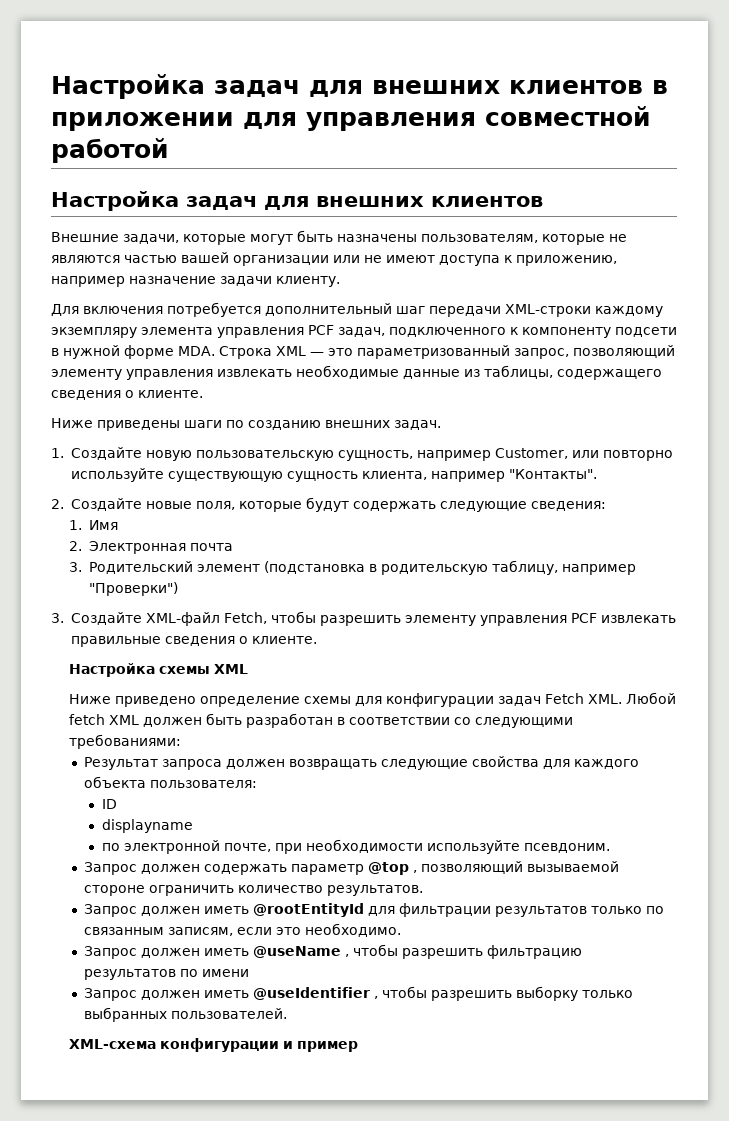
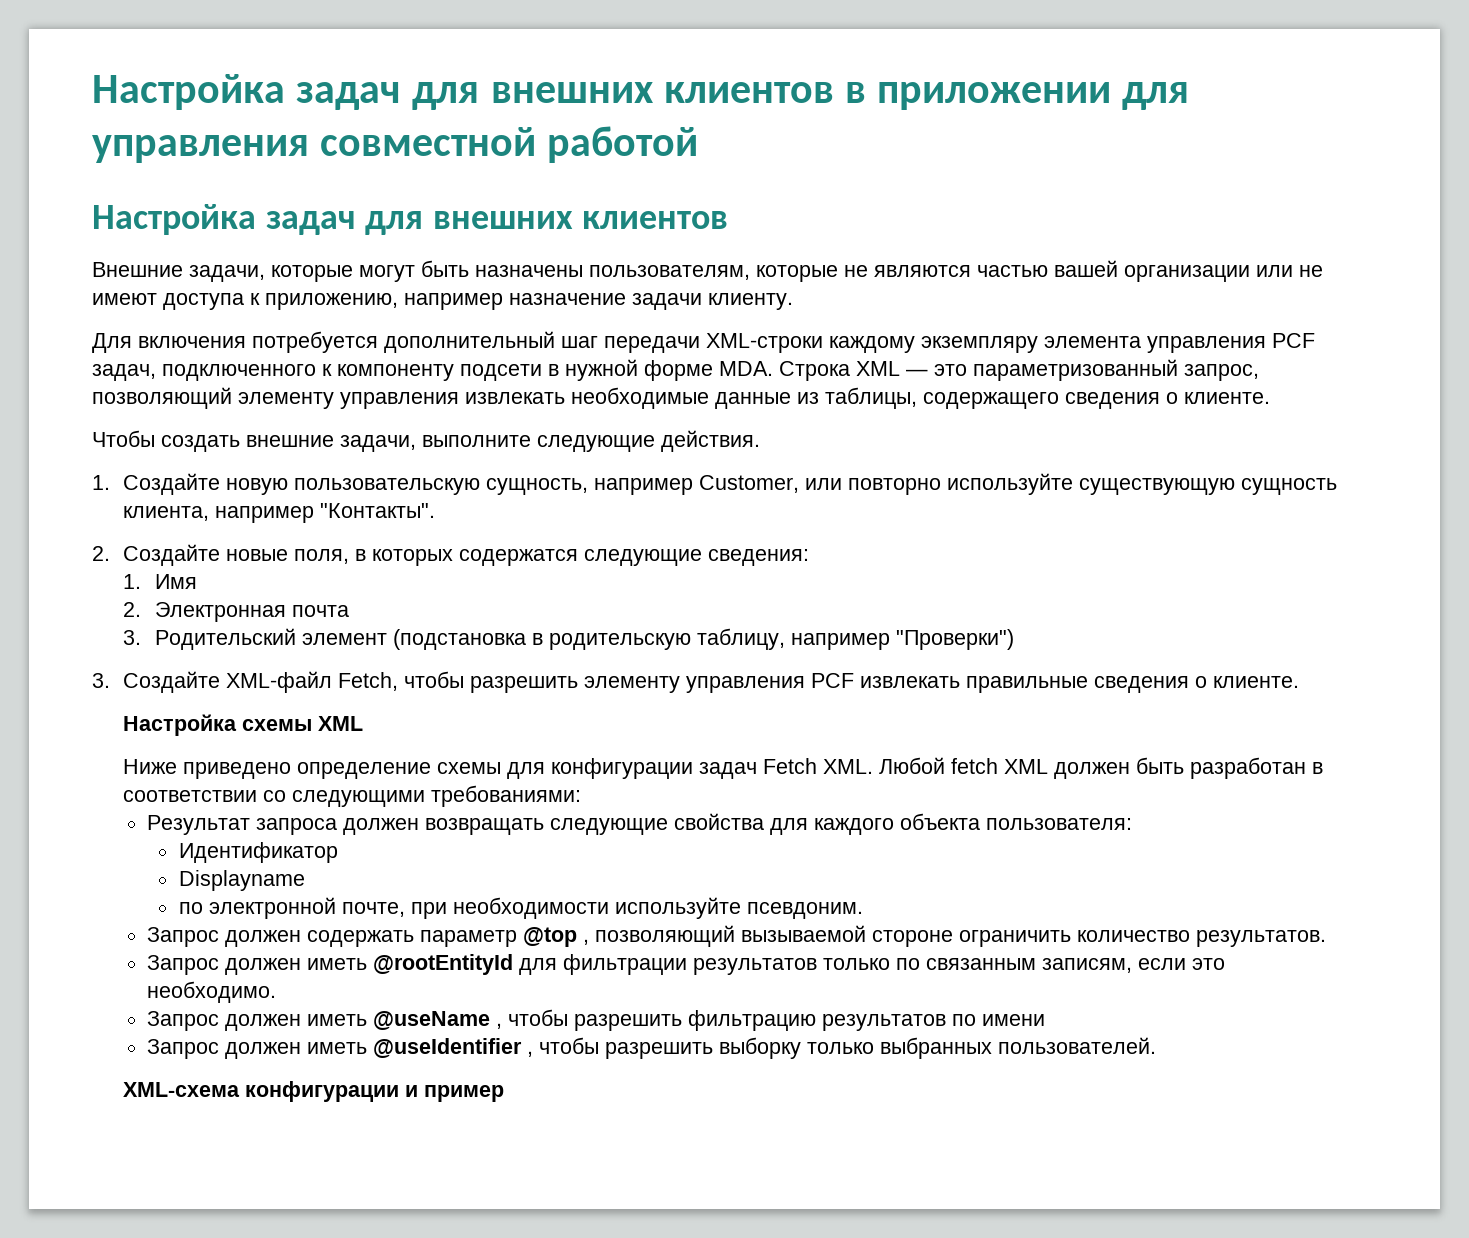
[51,418,441,431] Ниже приведены шаги по созданию внешних задач. -> [92,430,760,452] Чтобы создать внешние задачи, выполните следующие действия.
[238,497,436,512] которые будут содержать -> [355,549,579,566] в которых содержатся
[101,799,117,809] [101,819,193,833] ID // displayname -> [178,842,338,863] [178,870,305,891] Идентификатор // Displayname

